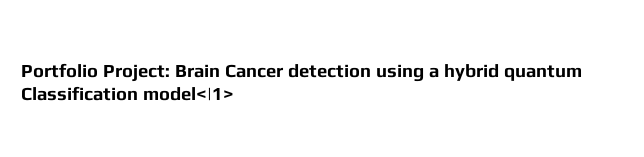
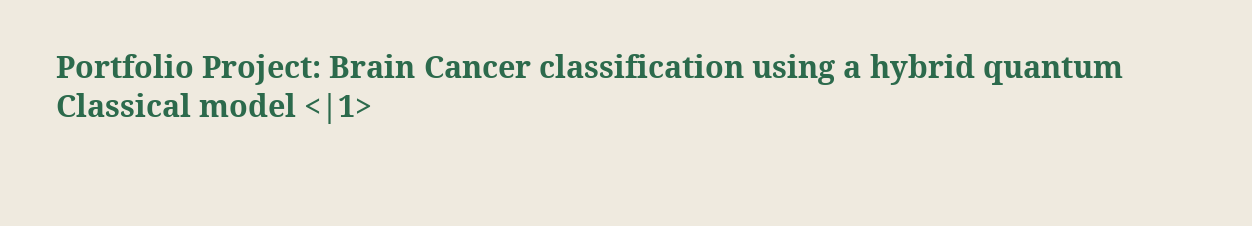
[287,64,371,78] detection -> [538,54,744,78] classification
[21,86,234,101] Classification model<|1> -> [56,93,373,124] Classical model <|1>

